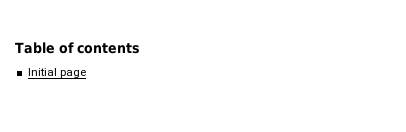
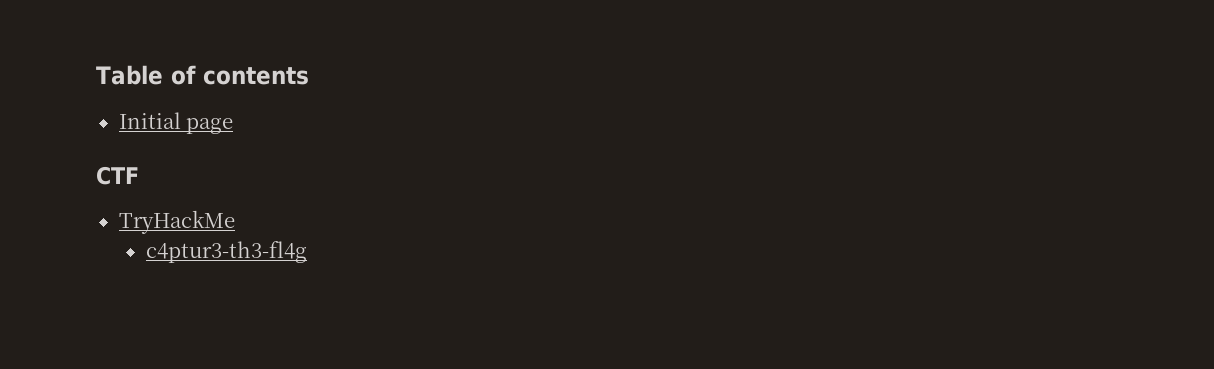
(86, 74) none -> [96,166,139,185] [118,210,235,234] [145,241,307,263] // CTF // TryHackMe // c4ptur3-th3-fl4g

